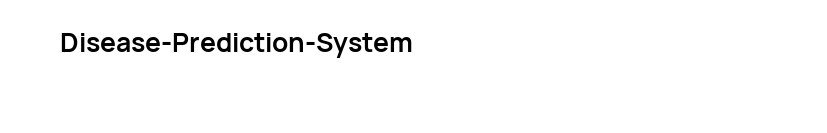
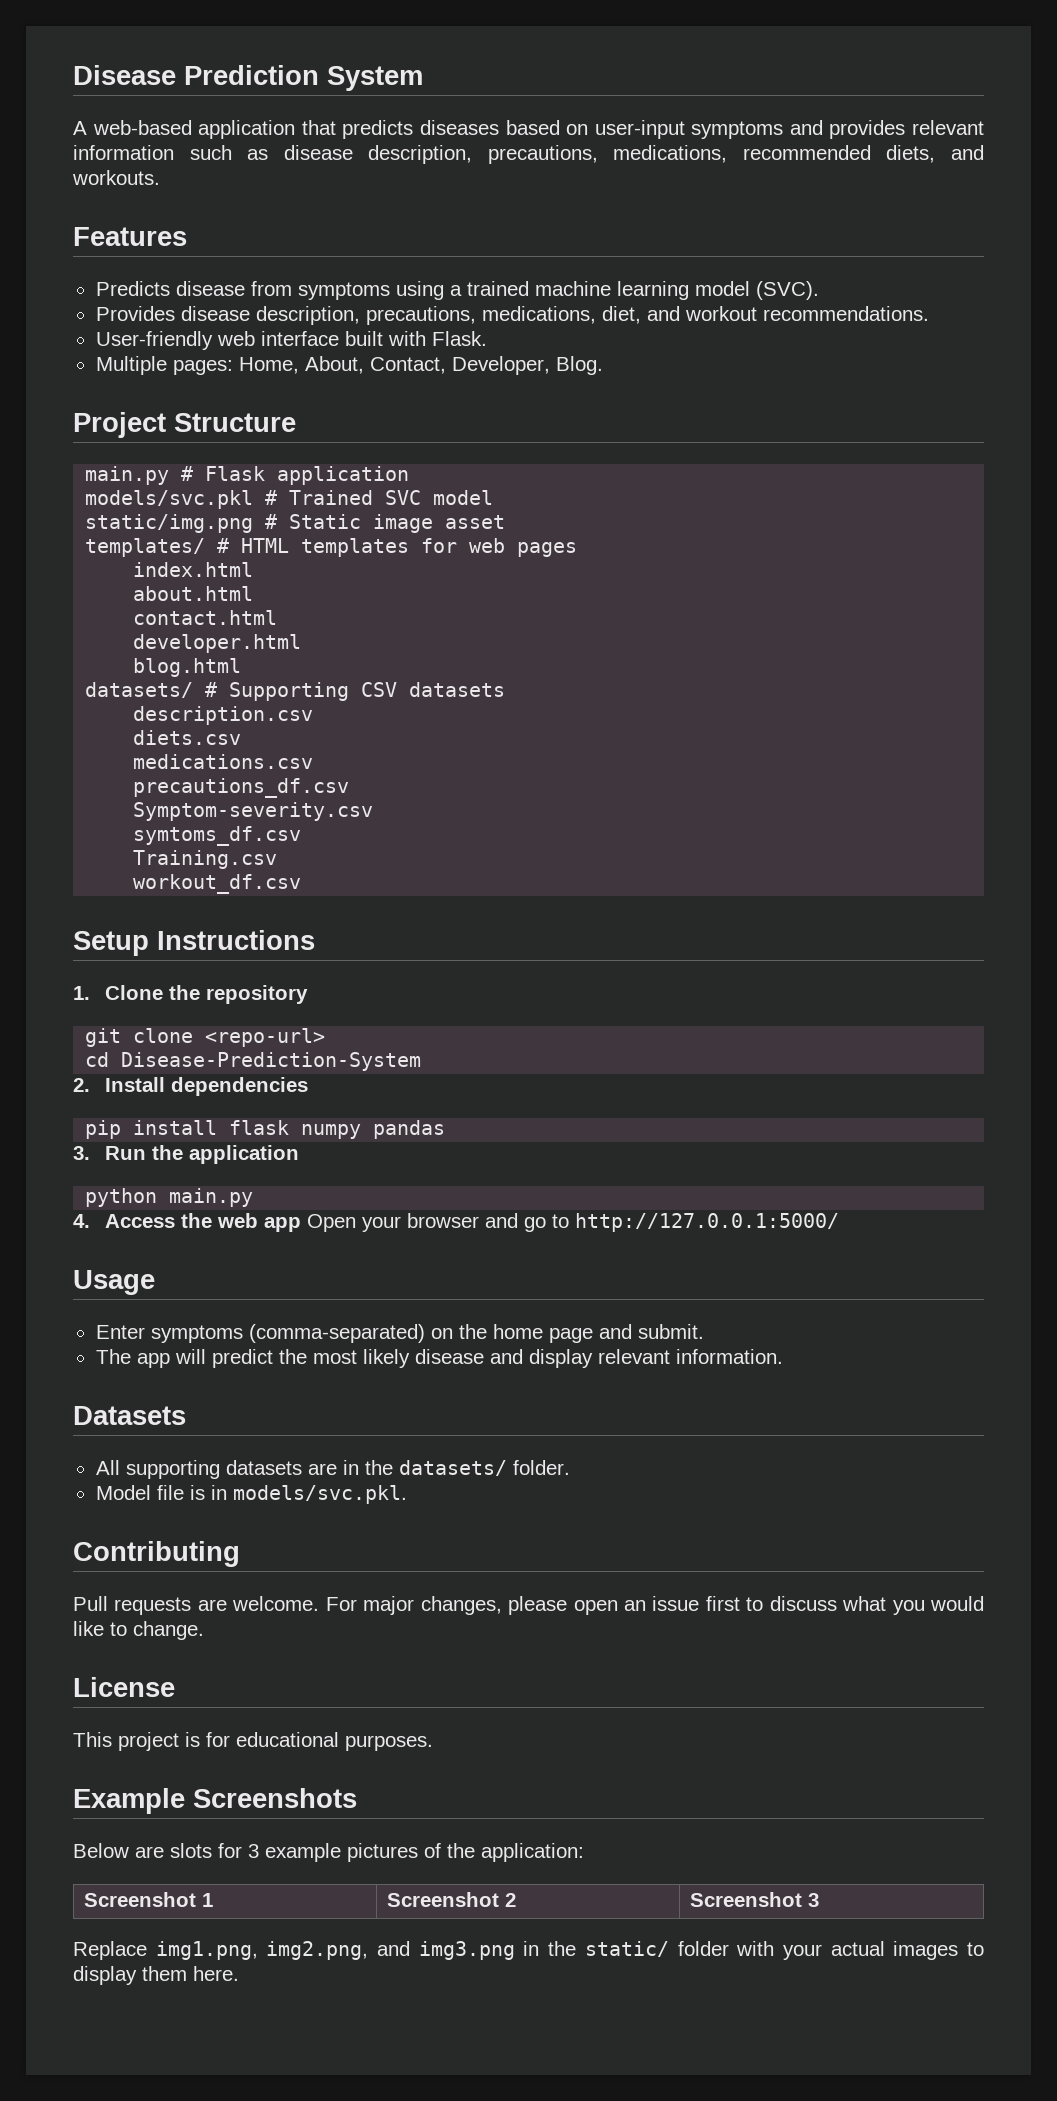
[60,33,413,58] Disease-Prediction-System -> [73,65,423,91] [73,120,985,139] [73,145,984,164] [72,170,160,185] [73,227,187,246] [95,281,819,300] [95,306,929,325] [95,331,487,350] [95,356,603,375] [73,412,296,438] [85,466,410,485] [85,490,494,509] [85,514,506,533] [85,538,578,557] [133,562,254,577] [133,586,254,601] [133,610,278,625] [133,634,302,653] [133,658,242,677] [85,682,506,701] [133,706,314,725] [133,730,242,745] [133,754,314,769] [133,778,350,798] [133,802,374,821] [133,826,302,846] [133,850,278,869] [133,874,302,894] [73,930,315,956] [73,985,308,1004] [85,1028,326,1047] [85,1052,422,1071] [73,1077,308,1096] [85,1120,446,1139] [73,1145,299,1164] [85,1188,254,1207] [73,1213,839,1232] [73,1270,155,1295] [95,1324,704,1343] [95,1349,783,1368] [73,1406,186,1425] [95,1460,570,1479] [95,1485,407,1504] [73,1541,240,1567] [73,1596,984,1615] [73,1621,204,1640] [73,1677,175,1697] [73,1732,433,1751] [73,1788,357,1814] [73,1843,584,1862] [84,1892,214,1907] [387,1892,517,1907] [690,1892,820,1907] [73,1941,985,1960] [73,1966,239,1985] Disease Prediction System // A web-based application that predicts diseases based on user-input symptoms and provides relevant information such as disease description, precautions, medications, recommended diets, and workouts. // Features // Predicts disease from symptoms using a trained machine learning model (SVC). // Provides disease description, precautions, medications, diet, and workout recommendations. // User-friendly web interface built with Flask. // Multiple pages: Home, About, Contact, Developer, Blog. // Project Structure // main.py # Flask application // models/svc.pkl # Trained SVC model // static/img.png # Static image asset // templates/ # HTML templates for web pages // index.html // about.html // contact.html // developer.html // blog.html // datasets/ # Supporting CSV datasets // description.csv // diets.csv // medications.csv // precautions_df.csv // Symptom-severity.csv // symtoms_df.csv // Training.csv // workout_df.csv // Setup Instructions // 1. Clone the repository // git clone <repo-url> // cd Disease-Prediction-System // 2. Install dependencies // pip install flask numpy pandas // 3. Run the application // python main.py // 4. Access the web app Open your browser and go to http://127.0.0.1:5000/ // Usage // Enter symptoms (comma-separated) on the home page and submit. // The app will predict the most likely disease and display relevant information. // Datasets // All supporting datasets are in the datasets/ folder. // Model file is in models/svc.pkl. // Contributing // Pull requests are welcome. For major changes, please open an issue first to discuss what you would like to change. // License // This project is for educational purposes. // Example Screenshots // Below are slots for 3 example pictures of the application: // Screenshot 1 | Screenshot 2 | Screenshot 3 // Replace img1.png, img2.png, and img3.png in the static/ folder with your actual images to display them here.

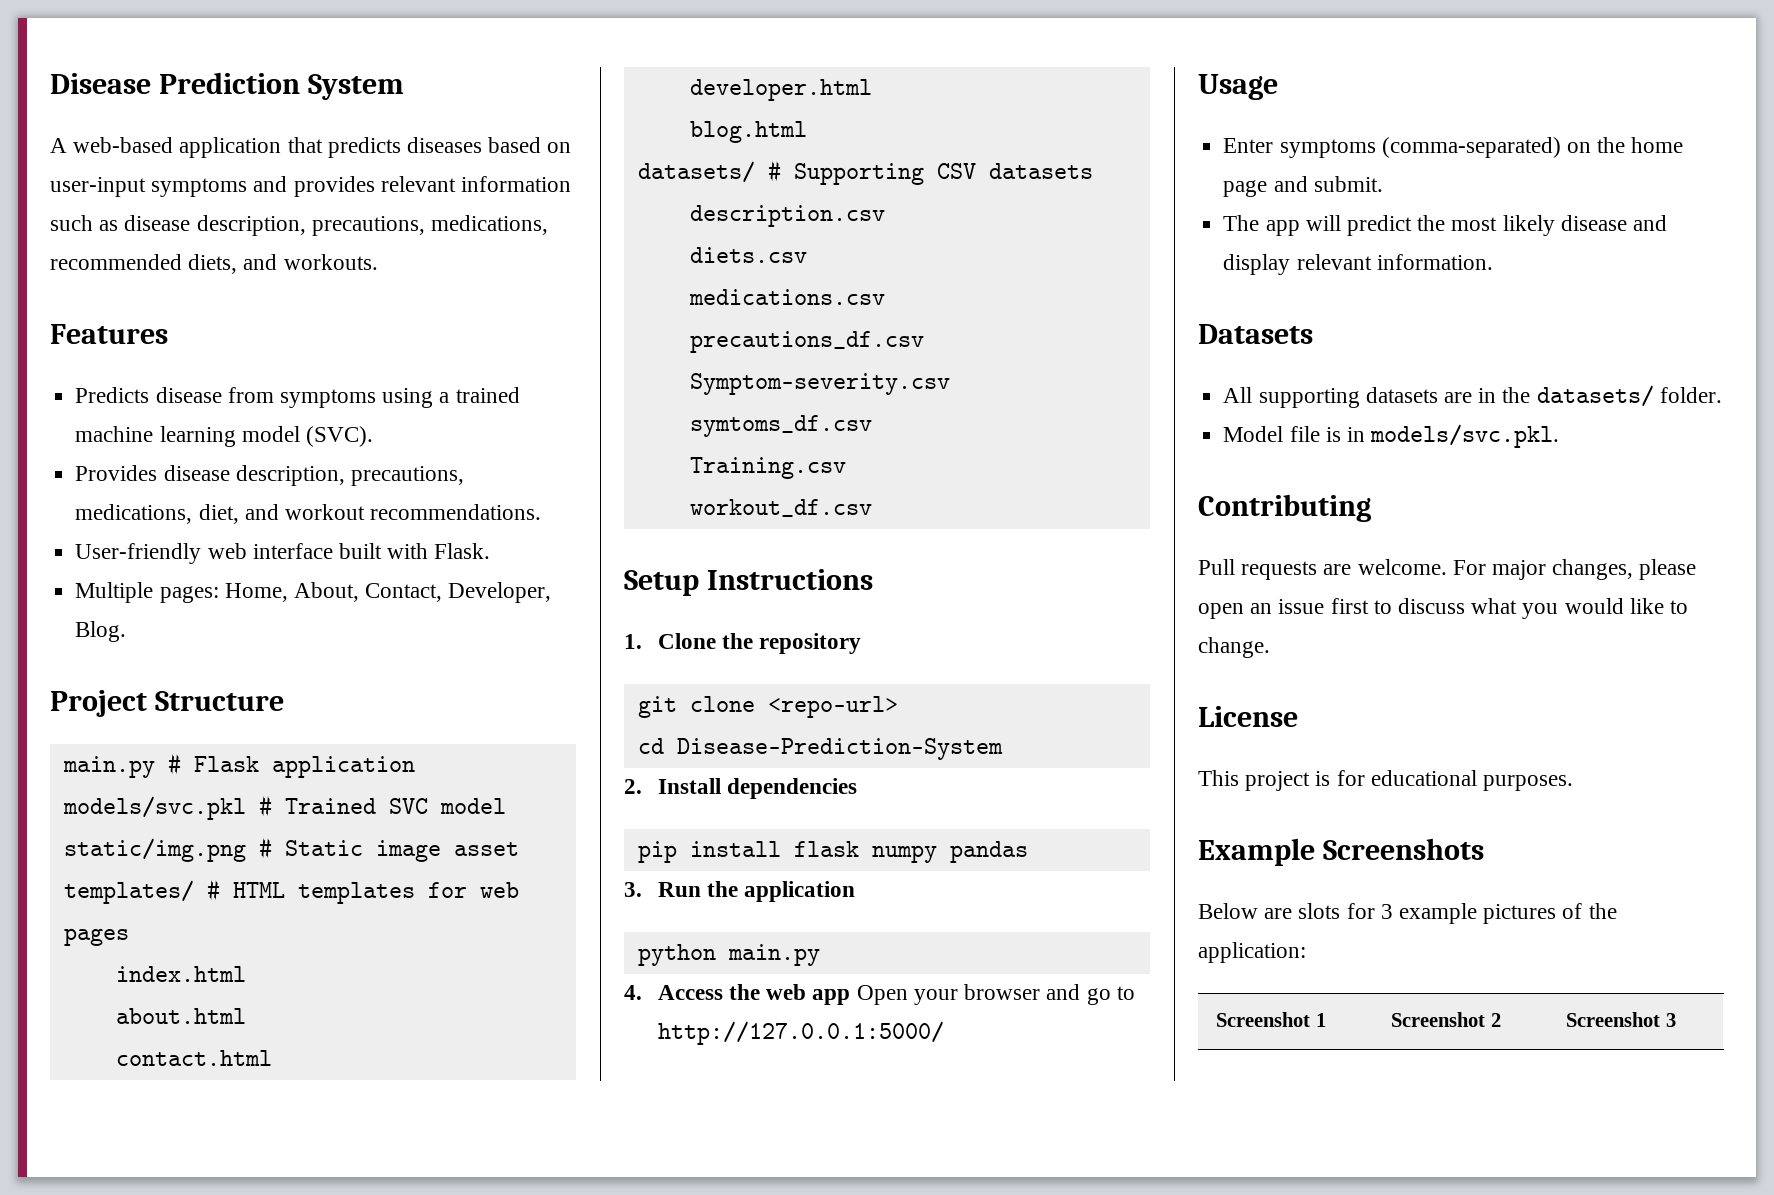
[73,1941,985,1960] [73,1966,239,1985] // Replace img1.png, img2.png, and img3.png in the static/ folder with your actual images to display them here. -> (1676, 1020) none

